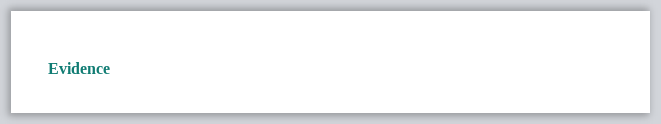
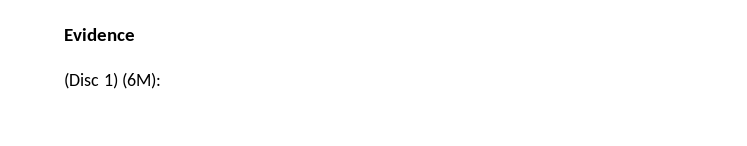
(110, 68) none -> [64,72,162,89] // (Disc 1) (6M):

